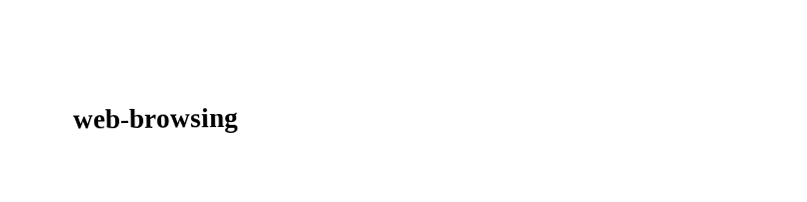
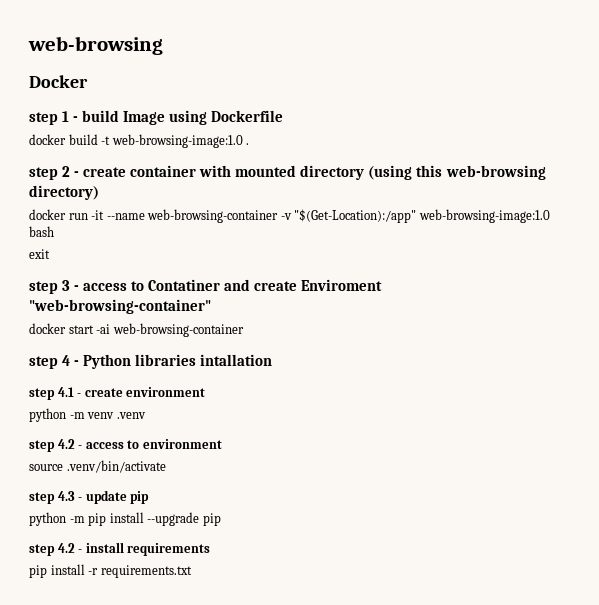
[73,107,239,135] web-browsing -> [28,36,163,55] [29,75,88,88] [29,110,284,125] [29,134,250,148] [29,165,546,180] [29,185,99,200] [29,209,550,223] [29,226,54,237] [29,249,50,259] [29,279,383,294] [29,299,211,314] [29,323,244,337] [29,354,273,369] [29,387,206,400] [29,408,146,422] [29,439,222,452] [29,460,166,473] [29,490,150,504] [29,512,221,526] [29,542,211,556] [29,564,192,578] web-browsing // Docker // step 1 - build Image using Dockerfile // docker build -t web-browsing-image:1.0 . // step 2 - create container with mounted directory (using this web-browsing directory) // docker run -it --name web-browsing-container -v "$(Get-Location):/app" web-browsing-image:1.0 bash // exit // step 3 - access to Contatiner and create Enviroment "web-browsing-container" // docker start -ai web-browsing-container // step 4 - Python libraries intallation // step 4.1 - create environment // python -m venv .venv // step 4.2 - access to environment // source .venv/bin/activate // step 4.3 - update pip // python -m pip install --upgrade pip // step 4.2 - install requirements // pip install -r requirements.txt

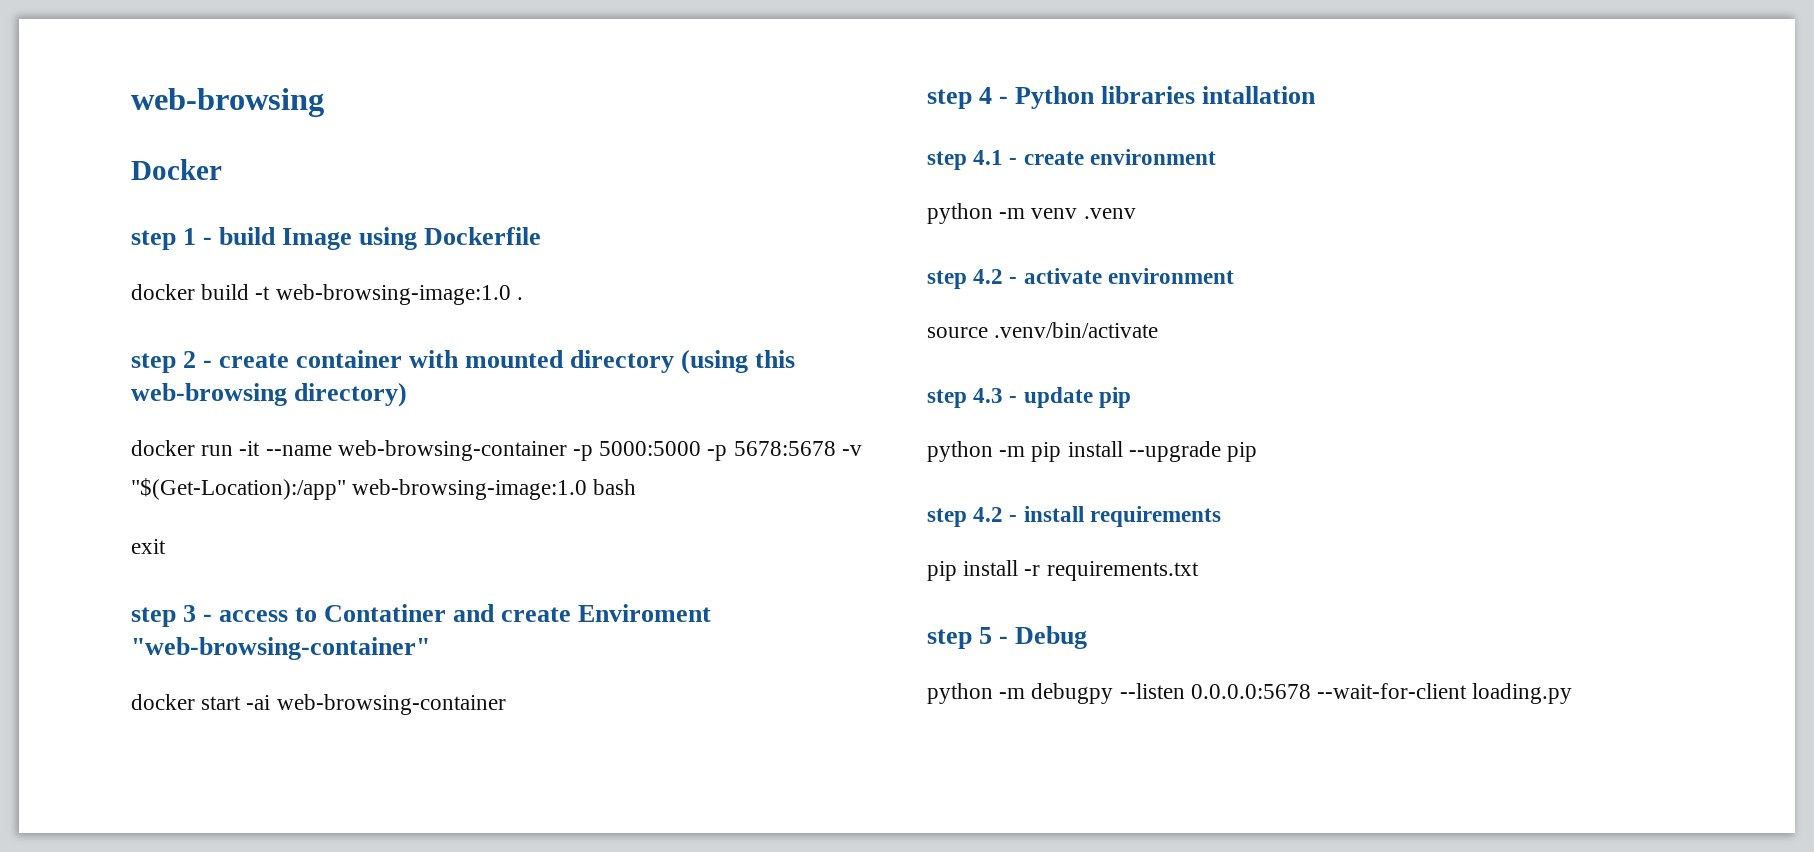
(279, 216) none -> [573,441,836,461] -p 5000:5000 -p 5678:5678
[85,440,140,449] access to -> [1023,268,1102,284] activate
(192, 571) none -> [927,626,1088,649] [927,683,1573,704] // step 5 - Debug // python -m debugpy --listen 0.0.0.0:5678 --wait-for-client loading.py

